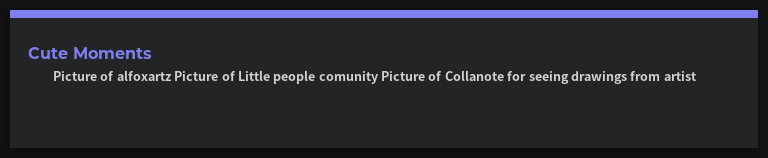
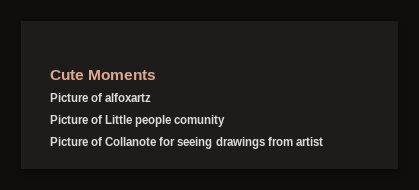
(172, 75) none -> (152, 97) //
(378, 77) none -> (226, 121) //

